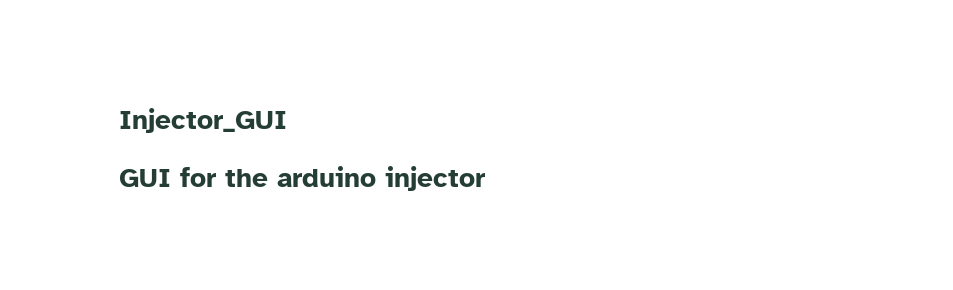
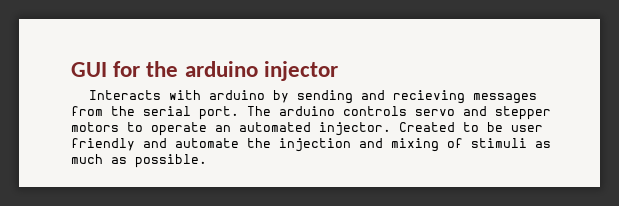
[119,108,287,133] Injector_GUI // -> (71, 69) none
(485, 178) none -> [88,90,537,104] [71,106,551,120] [71,122,543,136] [71,138,551,152] [71,154,207,168] // Interacts with arduino by sending and recieving messages from the serial port. The arduino controls servo and stepper motors to operate an automated injector. Created to be user friendly and automate the injection and mixing of stimuli as much as possible.

